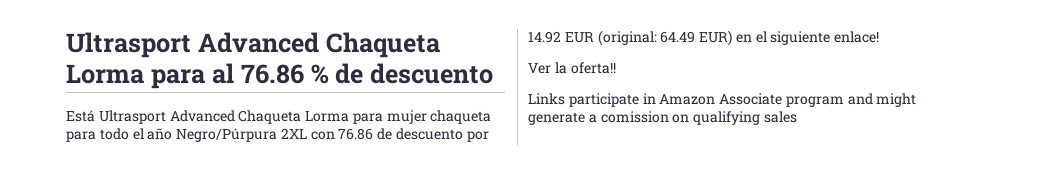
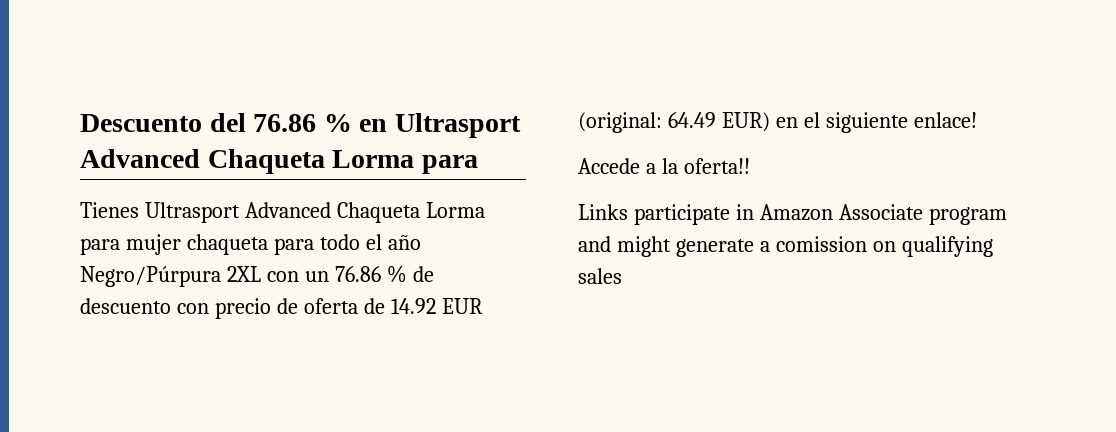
[66,32,440,58] [66,63,494,89] [66,110,95,122] Ultrasport Advanced Chaqueta Lorma para al 76.86 % de descuento // Está -> [80,113,521,138] [80,149,478,174] [80,202,139,218] Descuento del 76.86 % en Ultrasport Advanced Chaqueta Lorma para // Tienes
[338,128,489,142] 76.86 de descuento por -> [304,265,434,283] [80,298,385,319] un 76.86 % de descuento con precio de oferta de
[528,63,551,74] Ver -> [578,158,656,174] Accede a

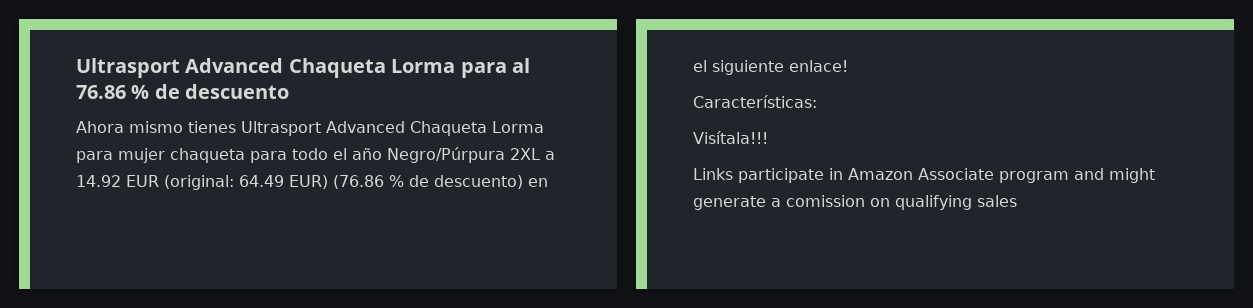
[80,113,521,138] [80,149,478,174] [80,202,139,218] Descuento del 76.86 % en Ultrasport Advanced Chaqueta Lorma para // Tienes -> [76,58,530,78] [76,84,290,99] [76,121,236,133] Ultrasport Advanced Chaqueta Lorma para al 76.86 % de descuento // Ahora mismo tienes
[266,265,434,283] [80,298,385,319] con un 76.86 % de descuento con precio de oferta de -> [545,151,555,160] a
(770, 122) none -> [333,175,523,189] (76.86 % de descuento)
[578,158,750,174] Accede a la oferta!! -> [693,95,817,108] [693,131,768,144] Características: // Visítala!!!

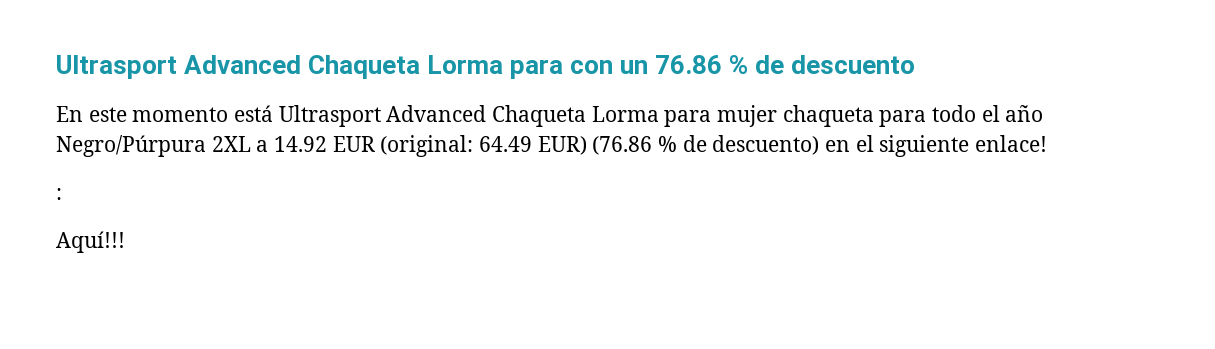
[76,58,530,78] Ultrasport Advanced Chaqueta Lorma para al -> [56,55,649,79] Ultrasport Advanced Chaqueta Lorma para con un
[76,121,236,133] Ahora mismo tienes -> [56,105,274,122] En este momento está
[693,95,817,108] [693,131,768,144] [693,168,1155,183] [693,195,1017,210] Características: // Visítala!!! // Links participate in Amazon Associate program and might generate a comission on qualifying sales -> [56,188,62,200] [56,231,125,253] : // Aquí!!!

